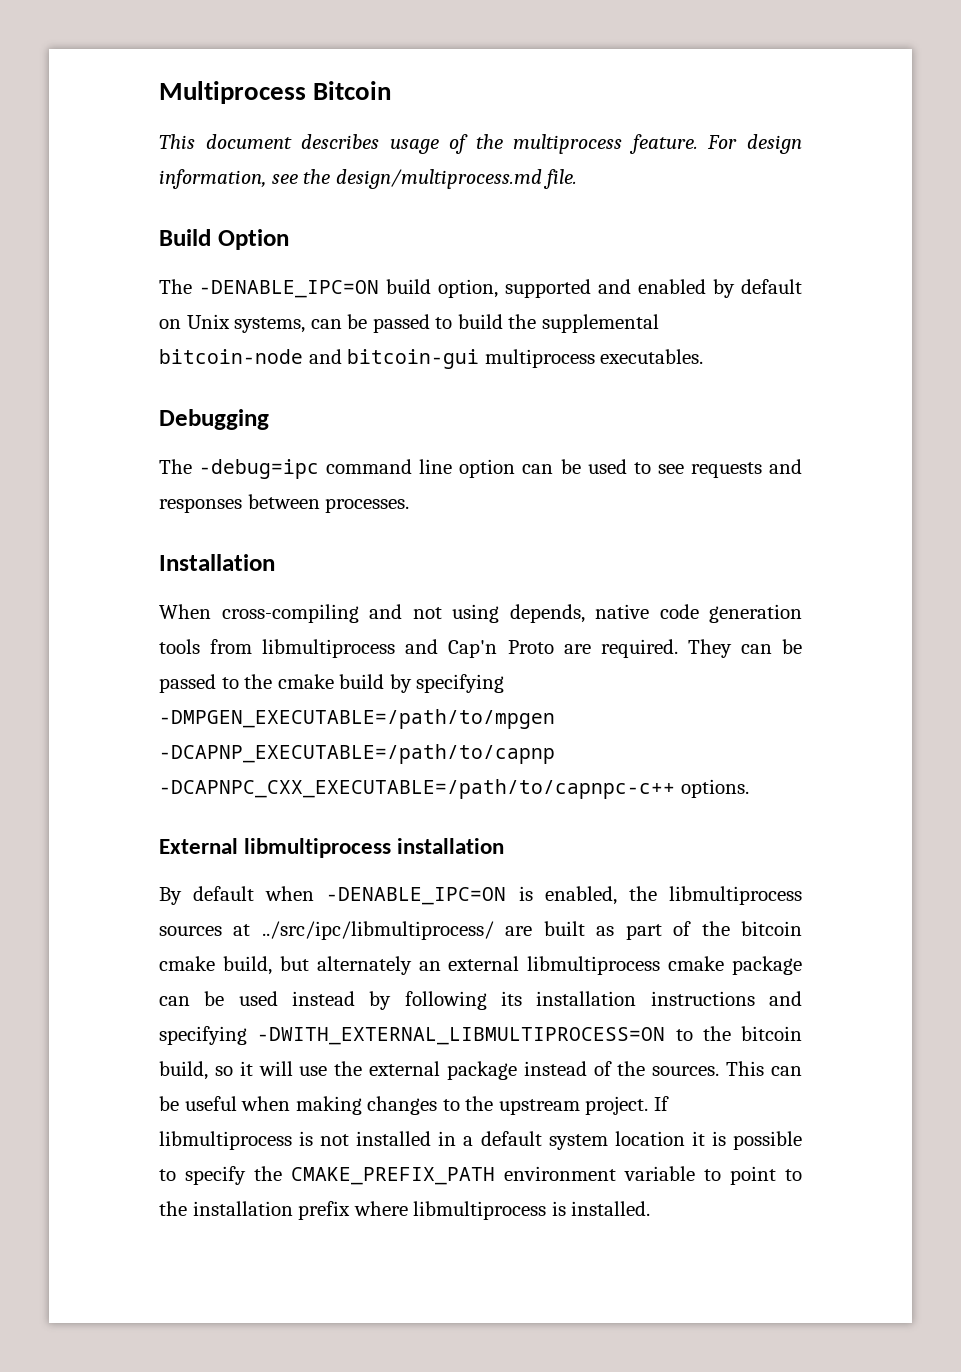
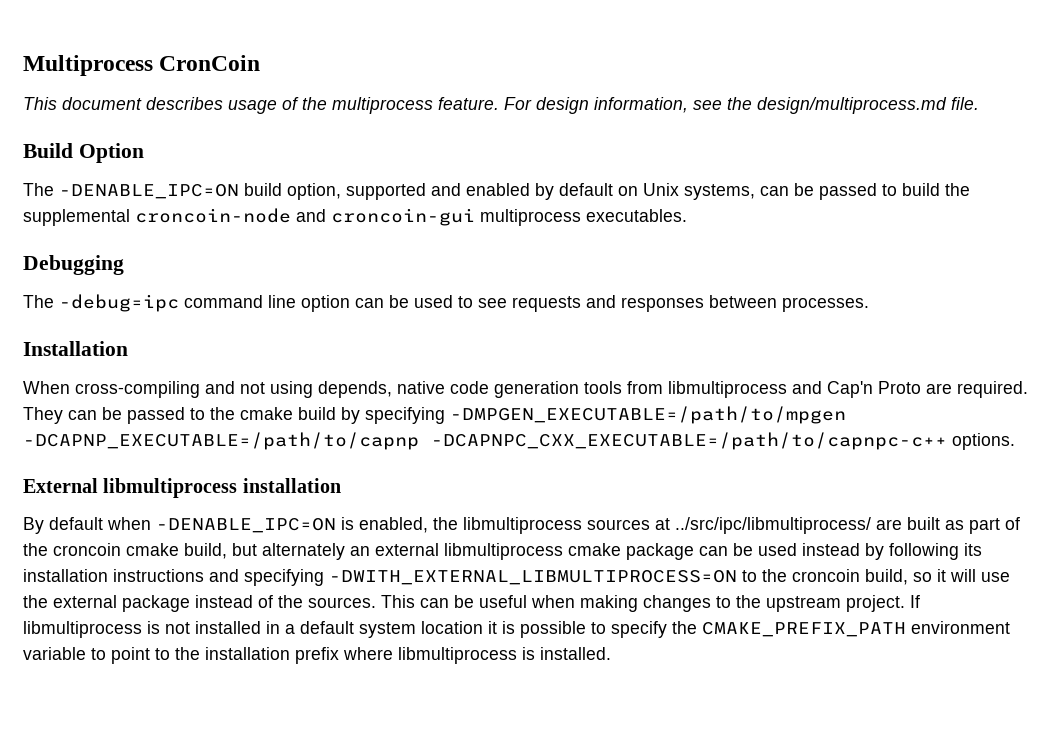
[313,81,392,100] Bitcoin -> [159,55,261,71] CronCoin
[159,349,480,369] bitcoin-node and bitcoin-gui -> [135,208,475,226] croncoin-node and croncoin-gui
[741,921,803,936] bitcoin -> [53,543,121,556] croncoin
[741,1026,802,1041] bitcoin -> [792,569,860,582] croncoin

